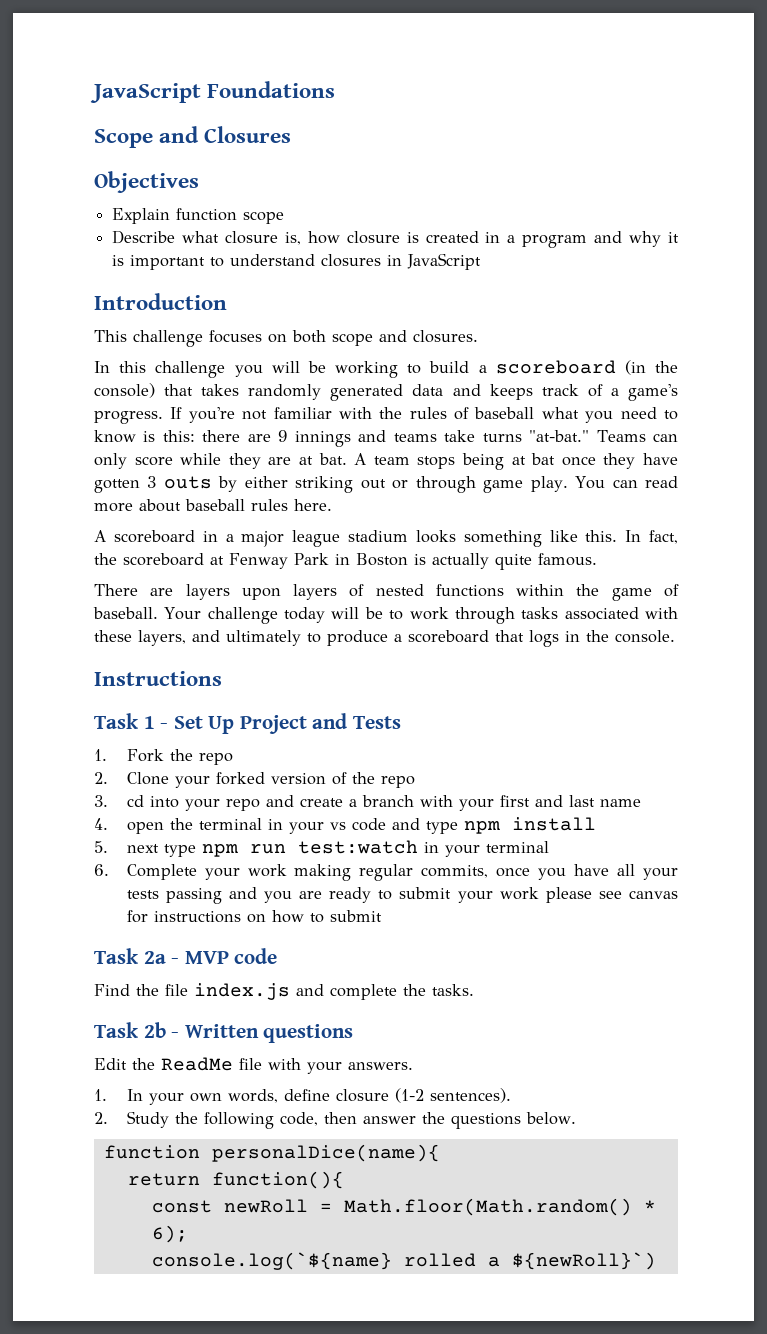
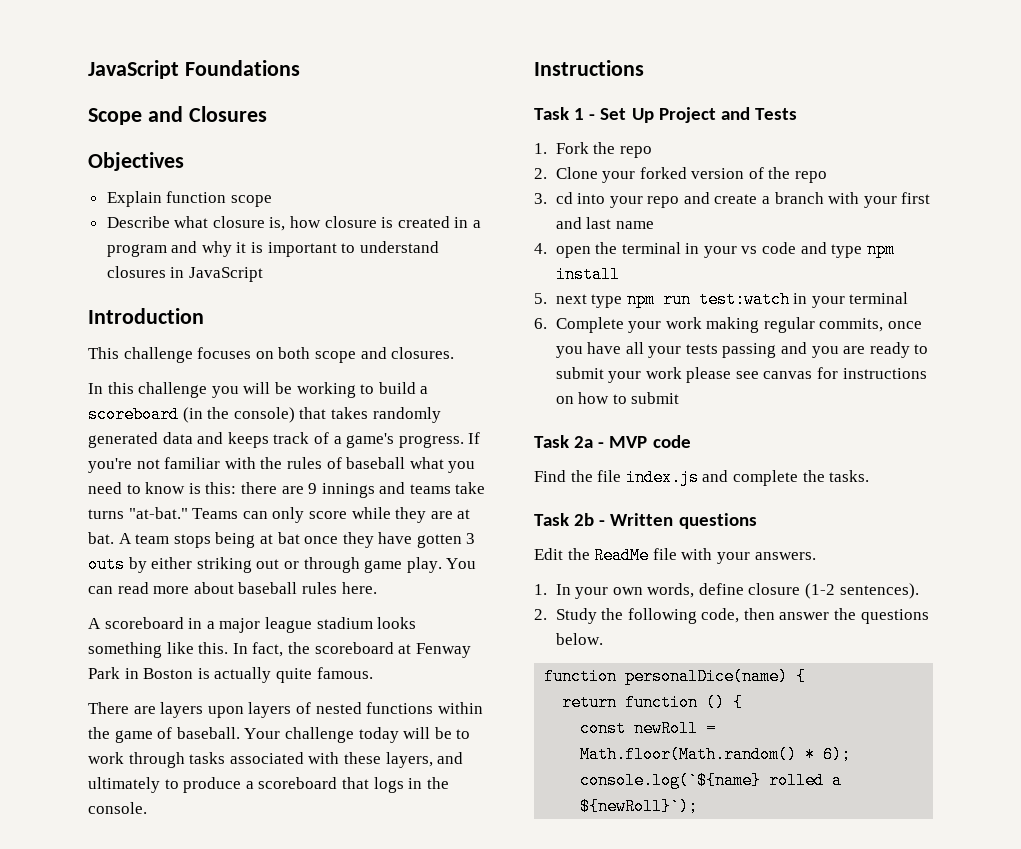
[211,1144,440,1162] personalDice(name){ -> [625,668,807,685] personalDice(name) {
[211,1171,344,1189] function(){ -> [625,694,744,711] function () {
[511,1252,656,1270] ${newRoll}`) -> [580,798,699,815] ${newRoll}`);

